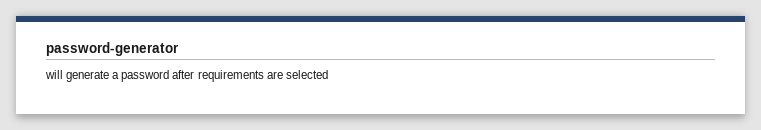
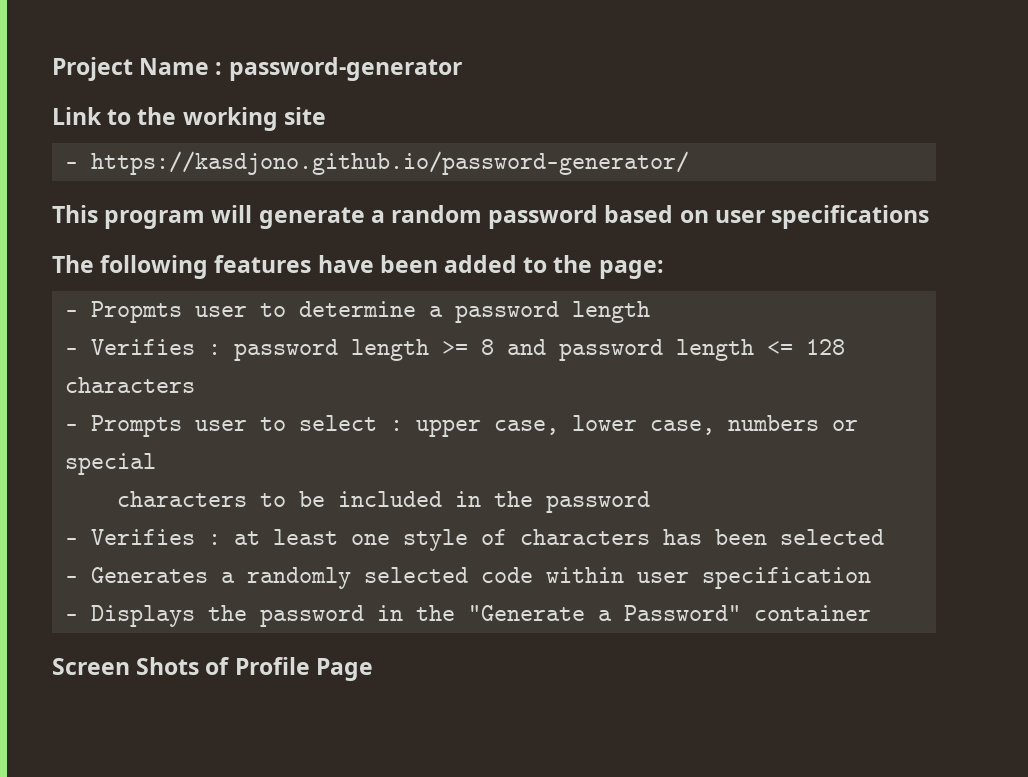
[46,42,179,56] [45,70,328,82] password-generator // will generate a password after requirements are selected -> [52,57,462,81] [52,107,326,131] [64,151,689,175] [52,205,930,229] [52,255,664,279] [64,301,650,323] [64,339,845,361] [64,377,195,393] [64,415,858,437] [64,453,156,475] [116,491,650,513] [64,529,884,551] [64,567,871,589] [64,605,871,627] [52,657,373,681] Project Name : password-generator // Link to the working site // - https://kasdjono.github.io/password-generator/ // This program will generate a random password based on user specifications // The following features have been added to the page: // - Propmts user to determine a password length // - Verifies : password length >= 8 and password length <= 128 characters // - Prompts user to select : upper case, lower case, numbers or special // characters to be included in the password // - Verifies : at least one style of characters has been selected // - Generates a randomly selected code within user specification // - Displays the password in the "Generate a Password" container // Screen Shots of Profile Page

